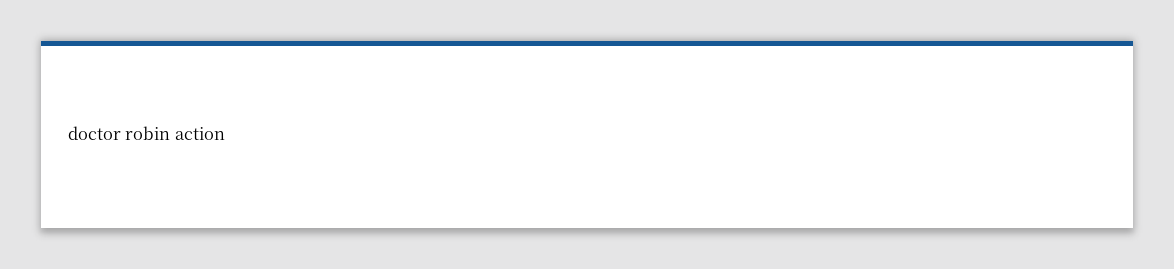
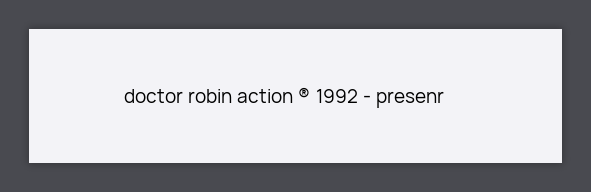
(225, 133) none -> [298,87,444,108] ® 1992 - presenr

